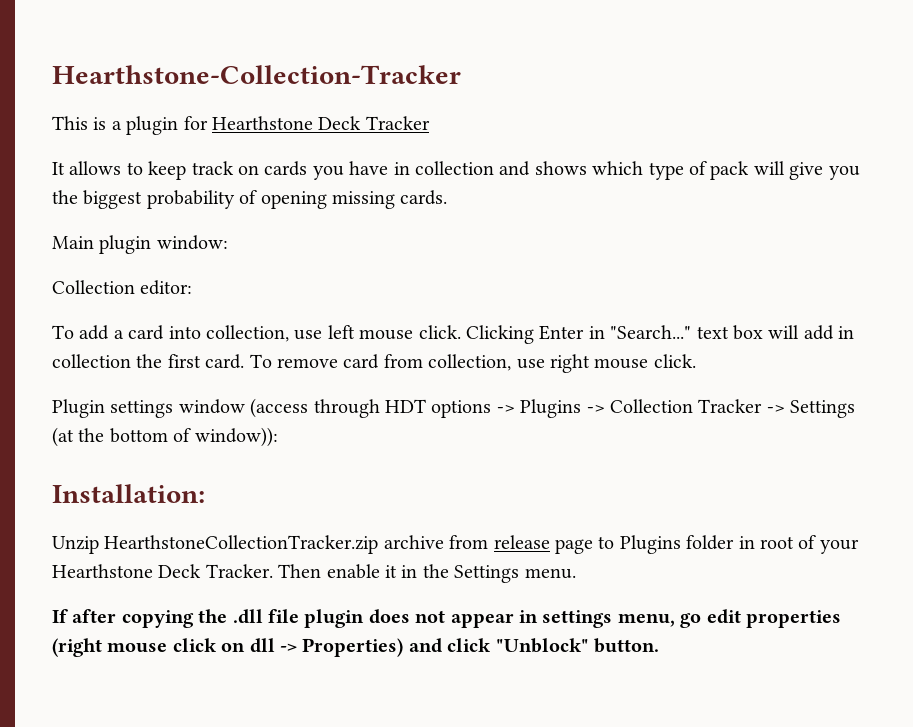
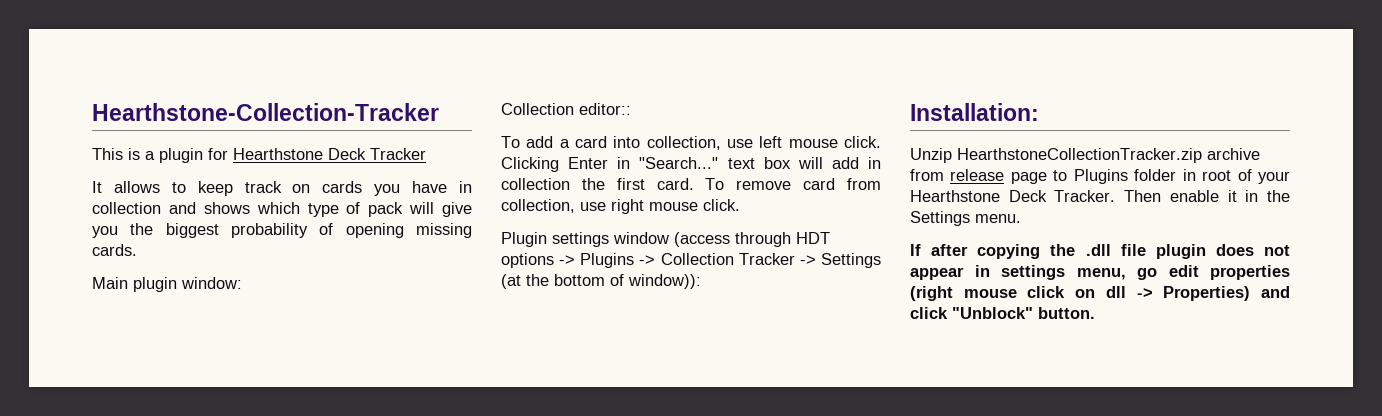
[140,280,193,295] editor: -> [579,103,631,115] editor::

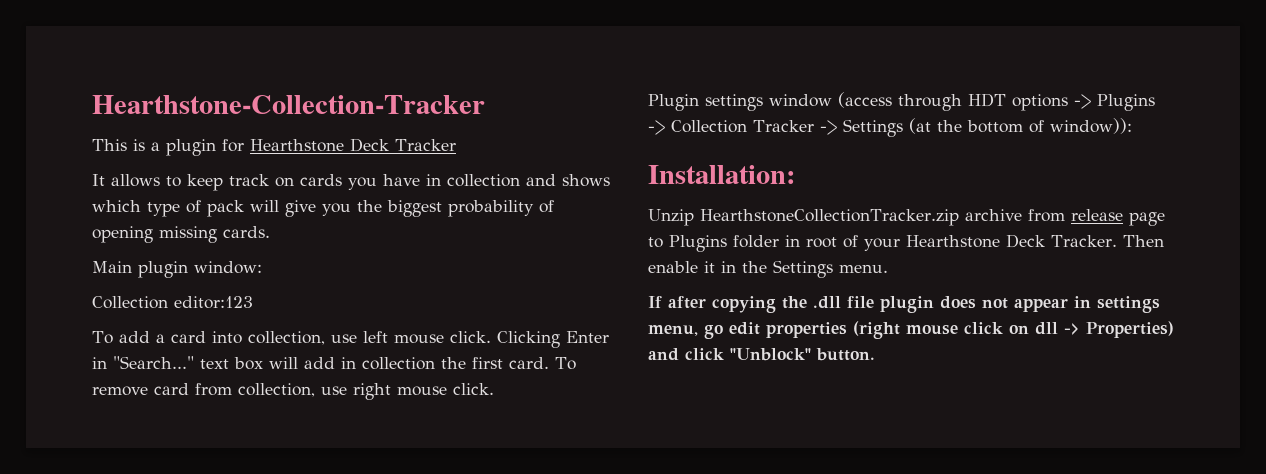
[579,103,631,115] editor:: -> [174,296,253,309] editor:123

